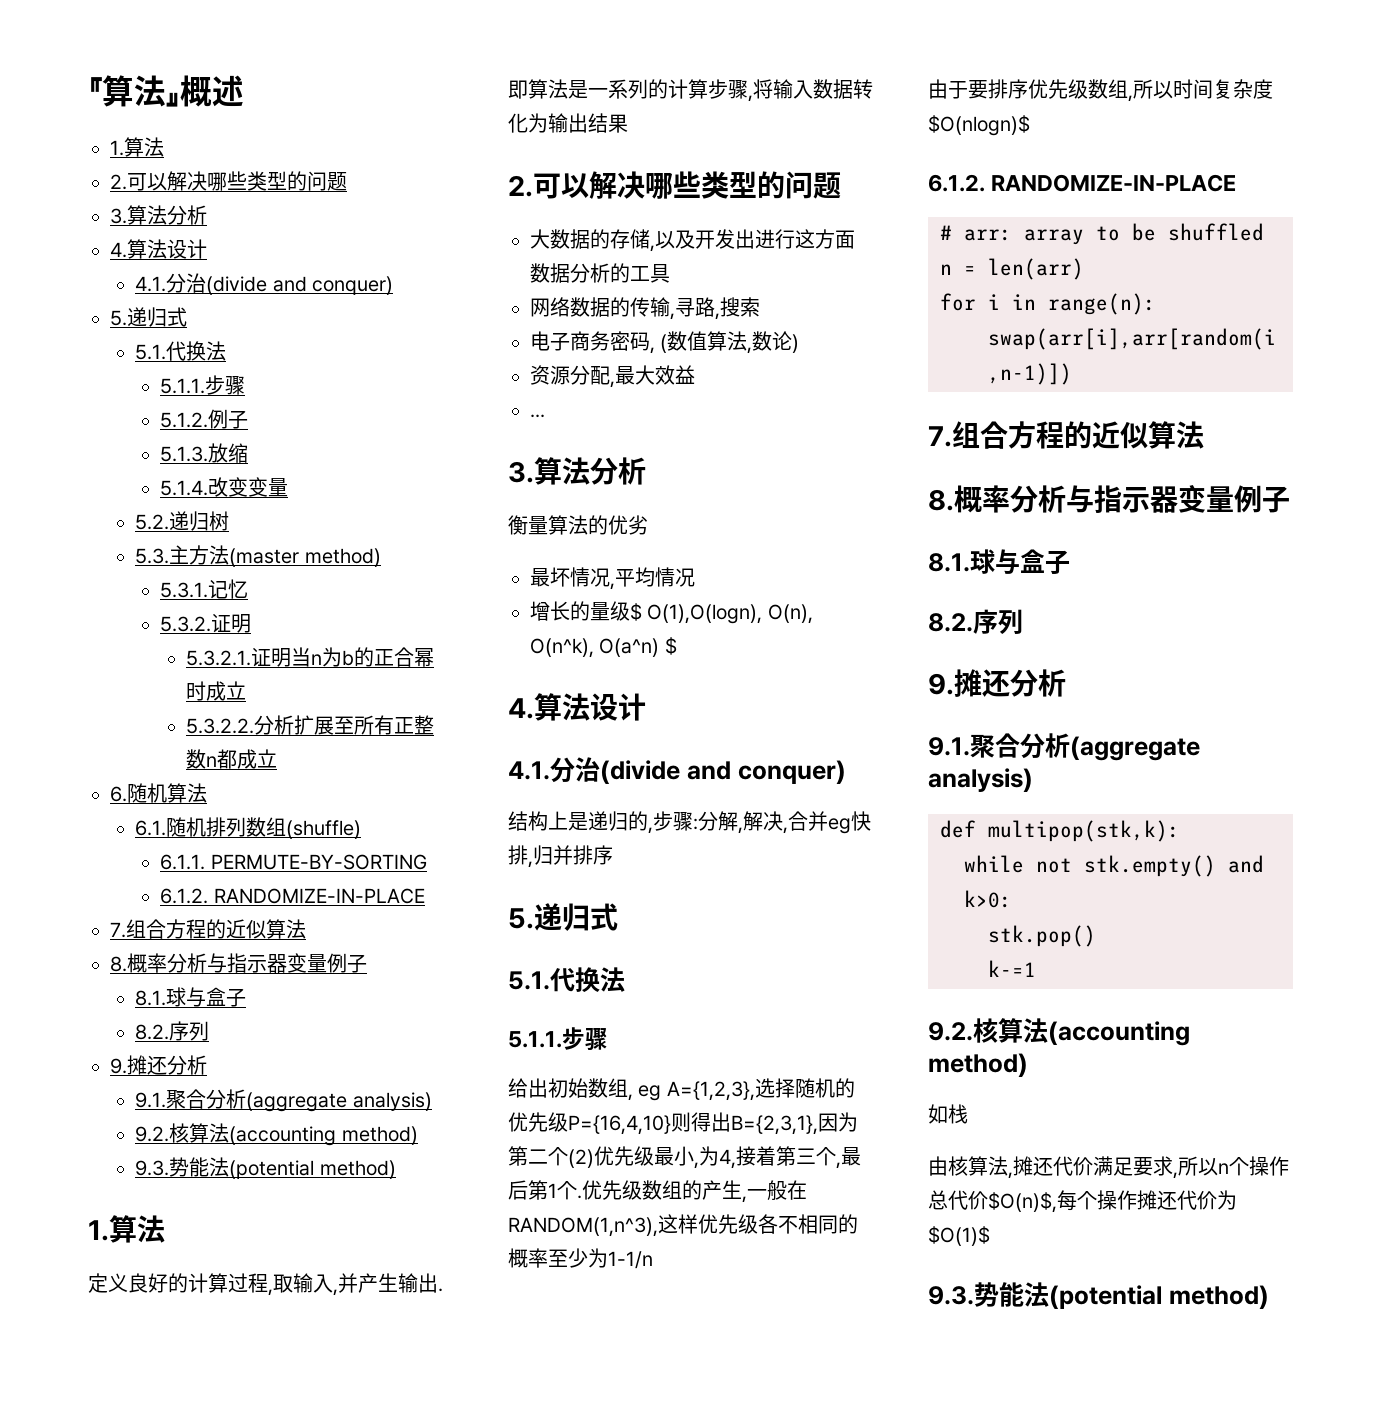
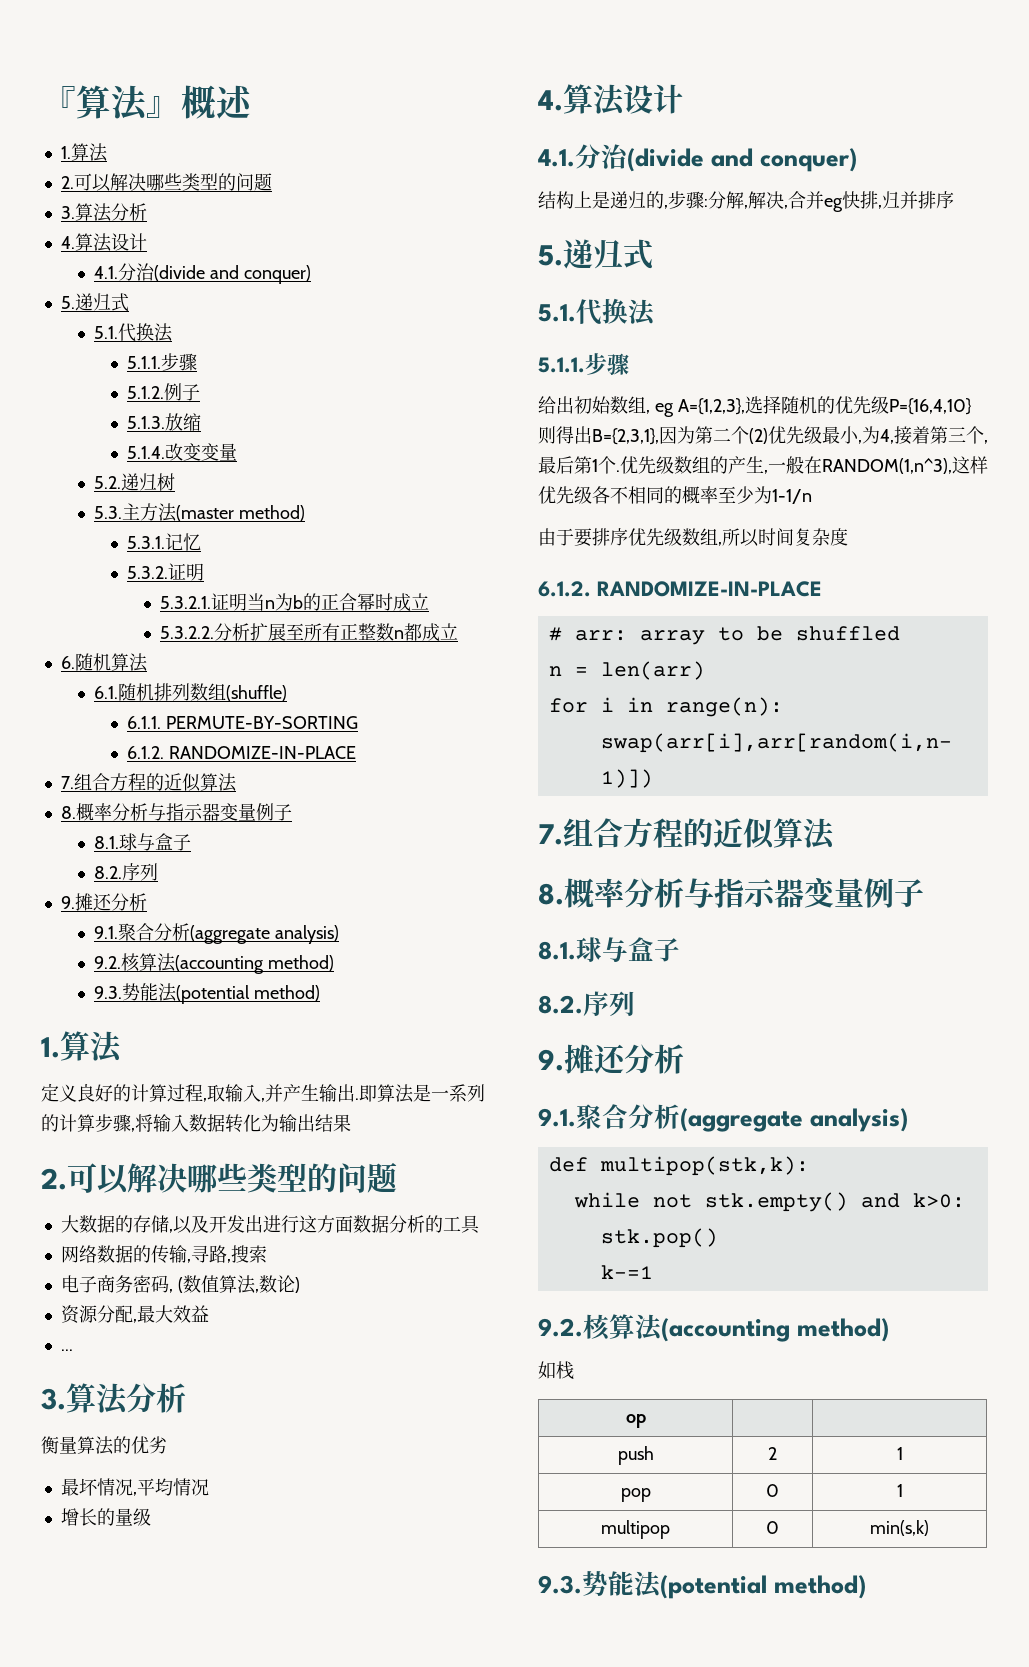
[630,603,813,624] [530,637,677,658] $ O(1),O(logn), O(n), O(n^k), O(a^n) $ -> (151, 1517) none
[928,115,1030,136] $O(nlogn)$ -> (848, 537) none
[928,1156,1289,1179] [928,1190,1237,1213] [928,1226,990,1246] // 由核算法,摊还代价满足要求,所以n个操作总代价$O(n)$,每个操作摊还代价为$O(1)$ -> [625,1414,646,1428] [617,1446,654,1465] [768,1447,777,1460] [896,1447,903,1460] [620,1488,651,1502] [766,1484,779,1497] [896,1484,903,1497] [601,1520,670,1539] [766,1521,779,1534] [870,1520,929,1536] // op | | // push | 2 | 1 // pop | 0 | 1 // multipop | 0 | min(s,k)

